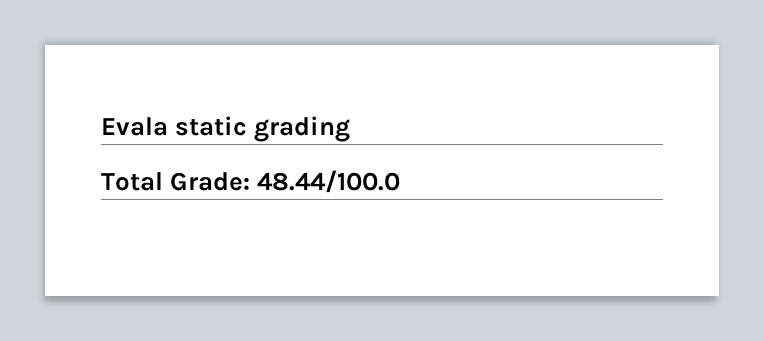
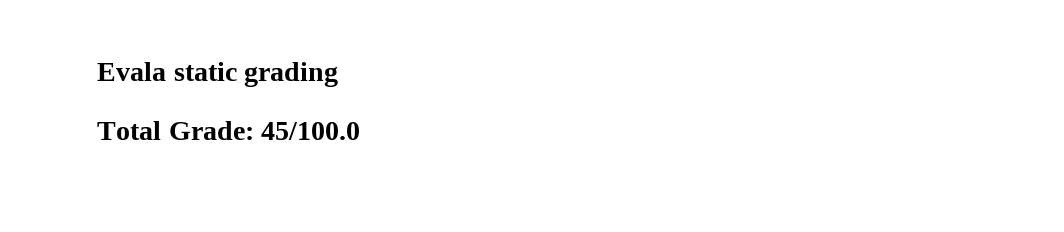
[257,170,401,193] 48.44/100.0 -> [261,122,361,140] 45/100.0

